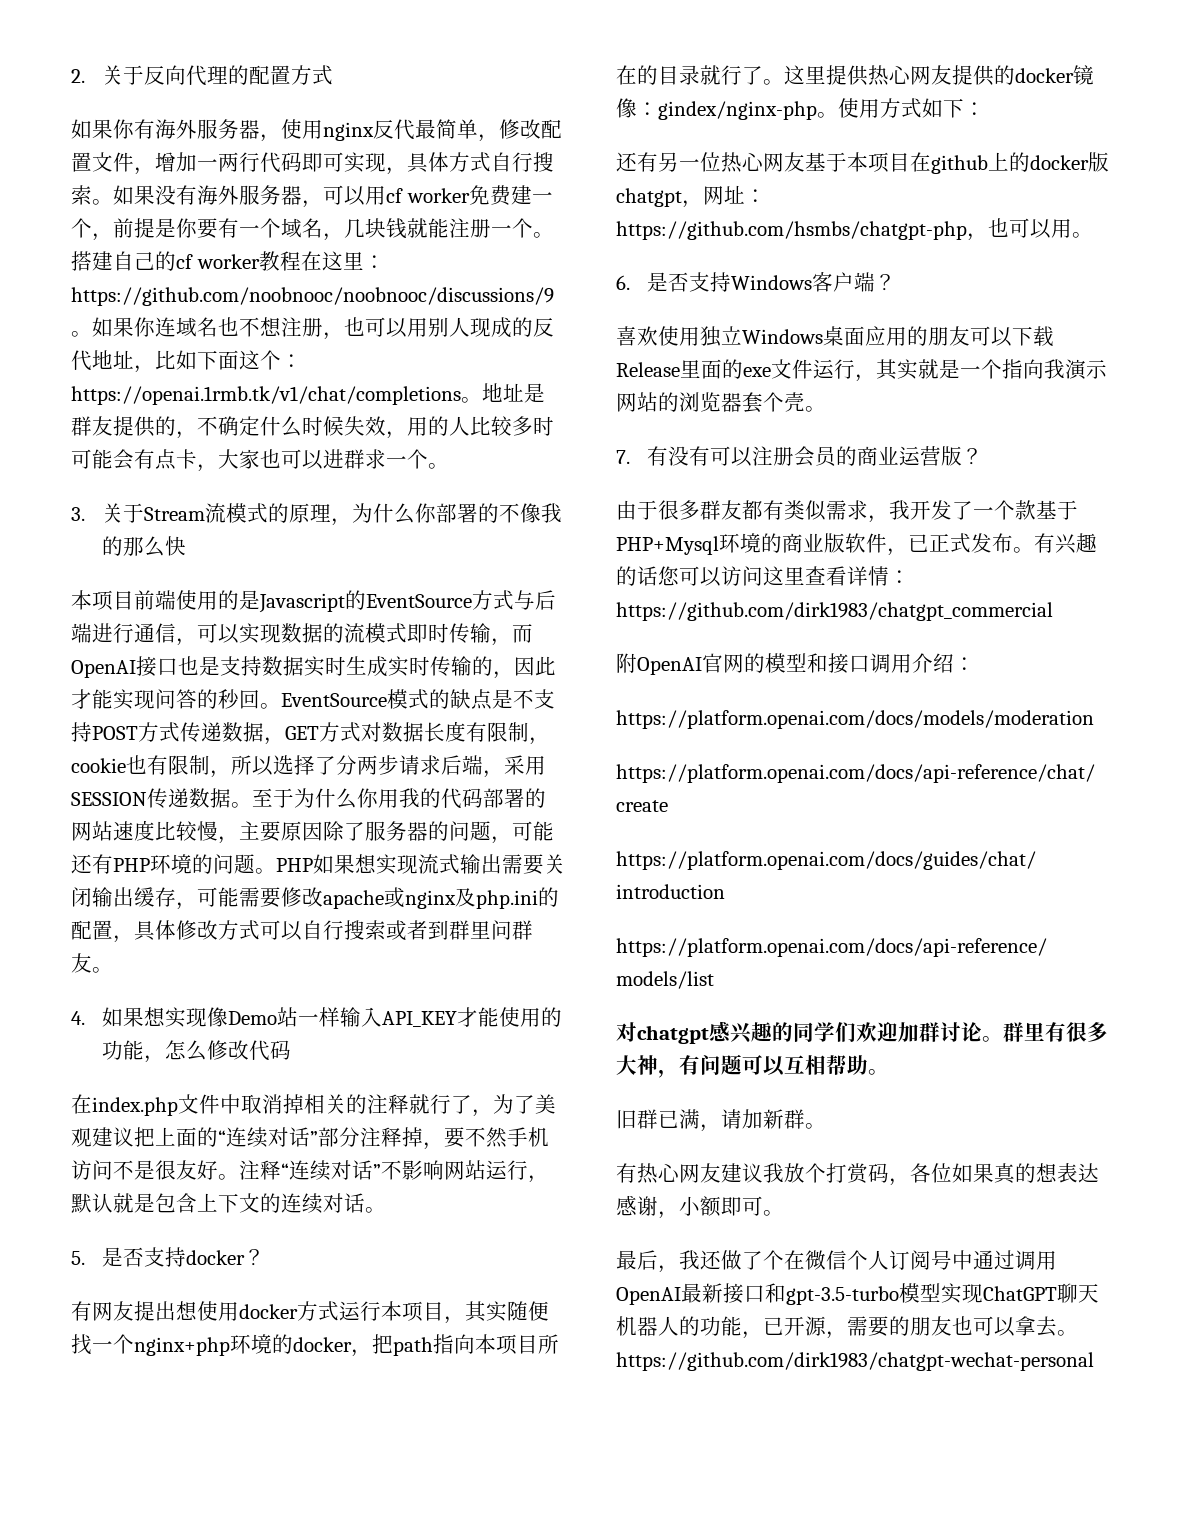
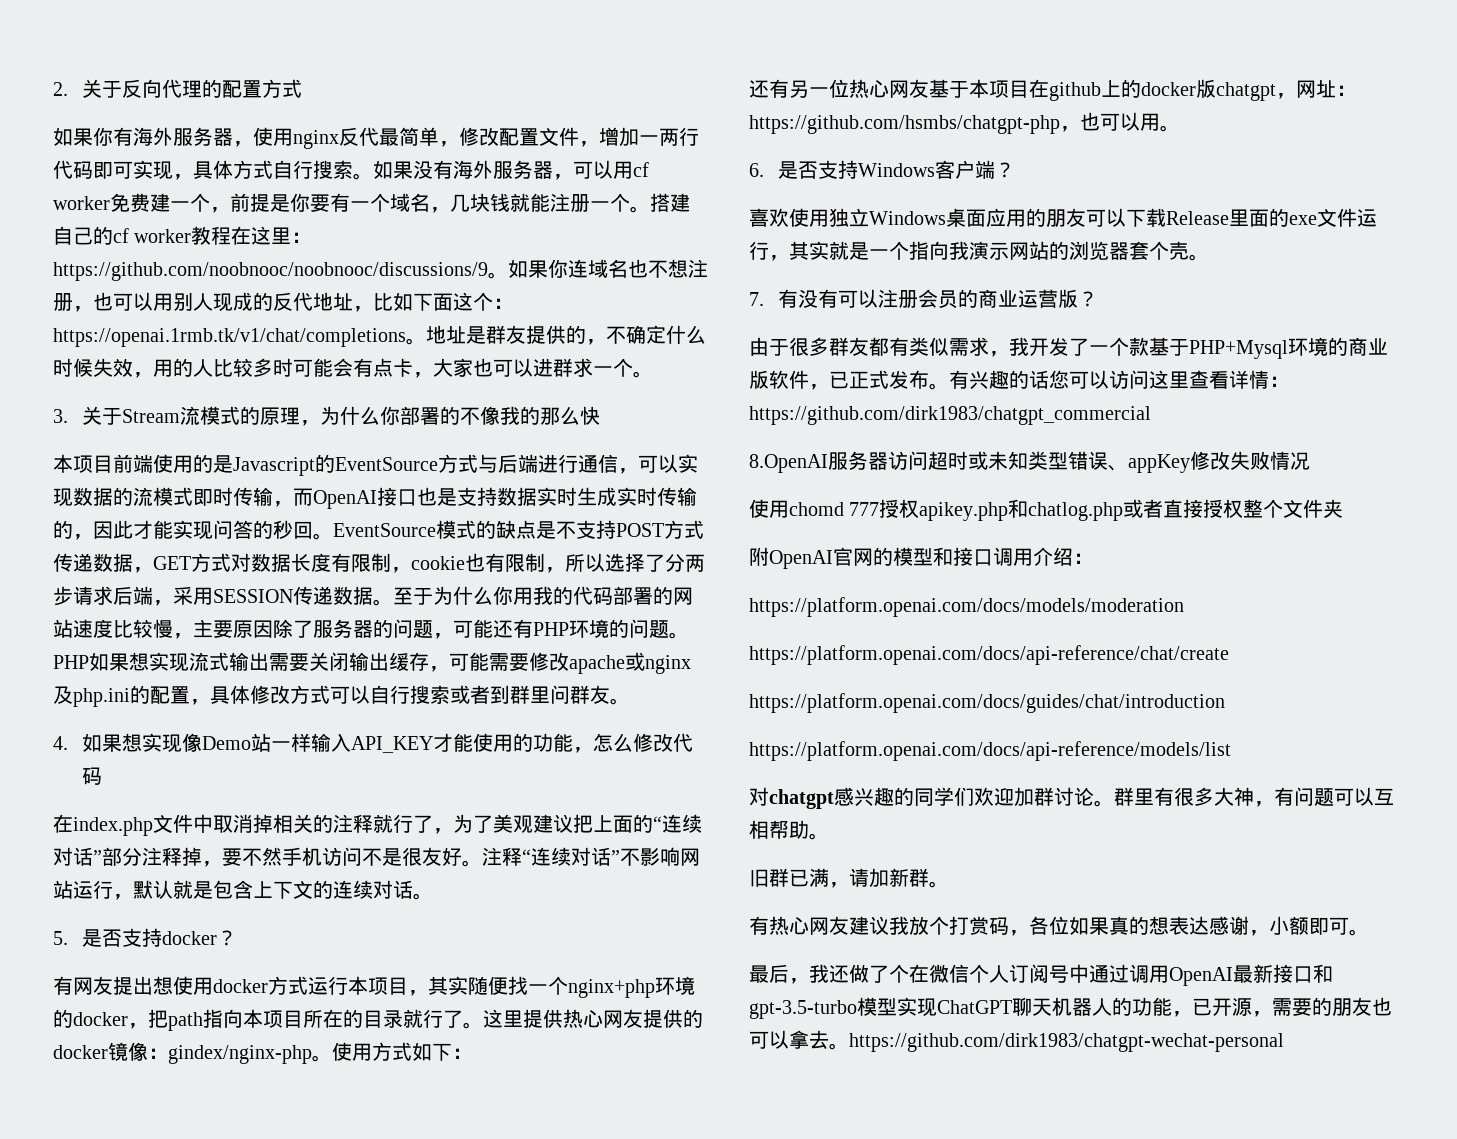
(1053, 611) none -> [749,451,1310,473] [749,499,1344,521] // 8.OpenAI服务器访问超时或未知类型错误、appKey修改失败情况 // 使用chomd 777授权apikey.php和chatlog.php或者直接授权整个文件夹

